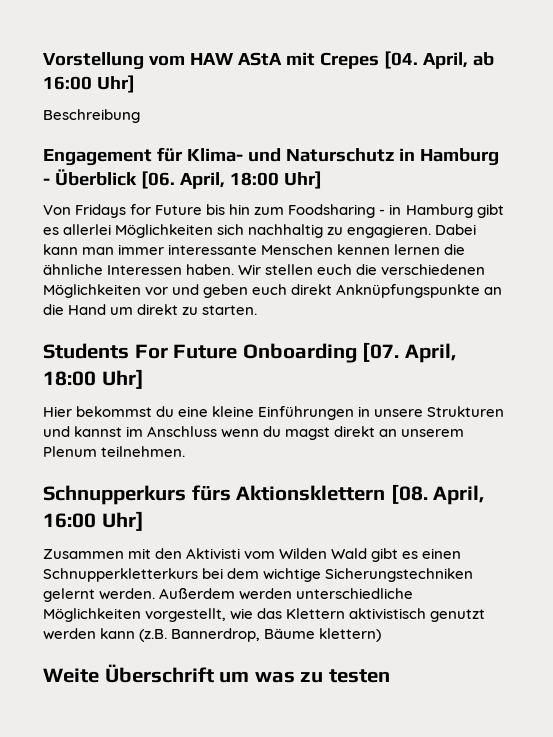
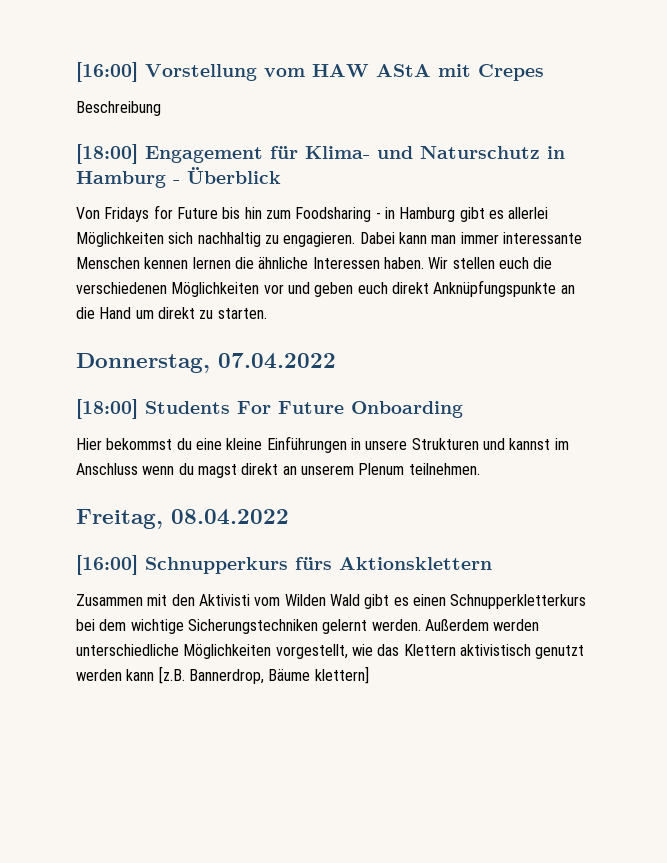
(43, 61) none -> [76,62,138,82] [16:00]
[383,51,494,69] [43,75,135,93] [04. April, ab 16:00 Uhr] -> (544, 72) none
(140, 116) none -> [76,144,138,164] [18:00]
[140,171,322,189] [06. April, 18:00 Uhr] -> (281, 175) none
(258, 310) none -> [76,353,336,373] [76,399,138,419] Donnerstag, 07.04.2022 // [18:00]
[362,342,456,363] [43,369,144,389] [07. April, 18:00 Uhr] -> (463, 409) none
(186, 451) none -> [76,509,289,529] [76,555,138,575] Freitag, 08.04.2022 // [16:00]
[390,484,485,505] [43,511,144,531] [08. April, 16:00 Uhr] -> (492, 563) none
[139,629,168,642] (z.B. -> [158,666,185,684] [z.B.
[319,628,382,642] [43,664,390,683] klettern) // Weite Überschrift um was zu testen -> [314,666,369,684] klettern]

